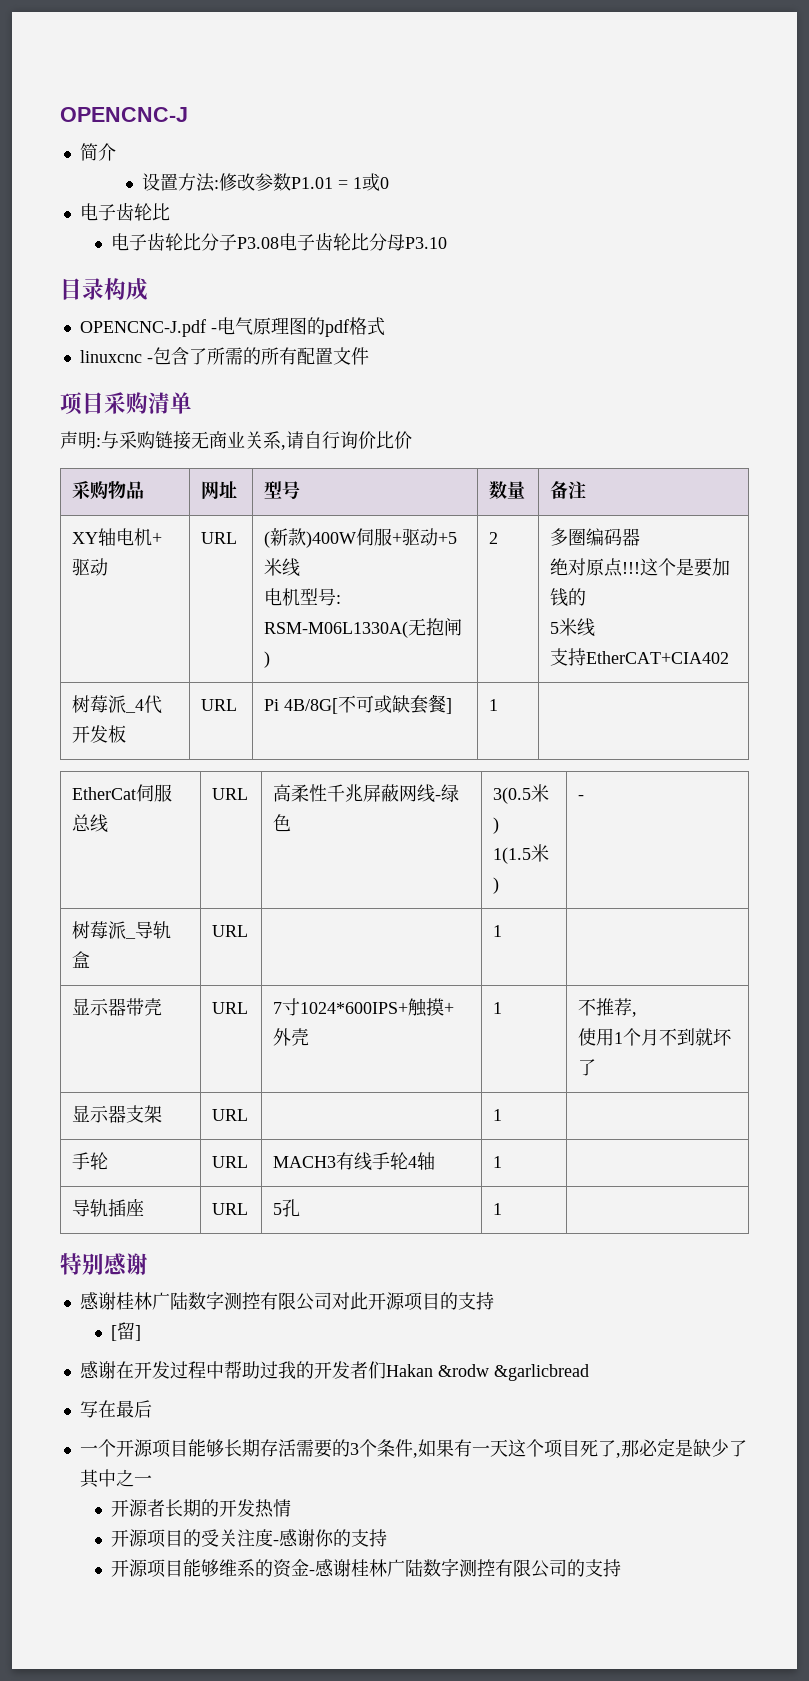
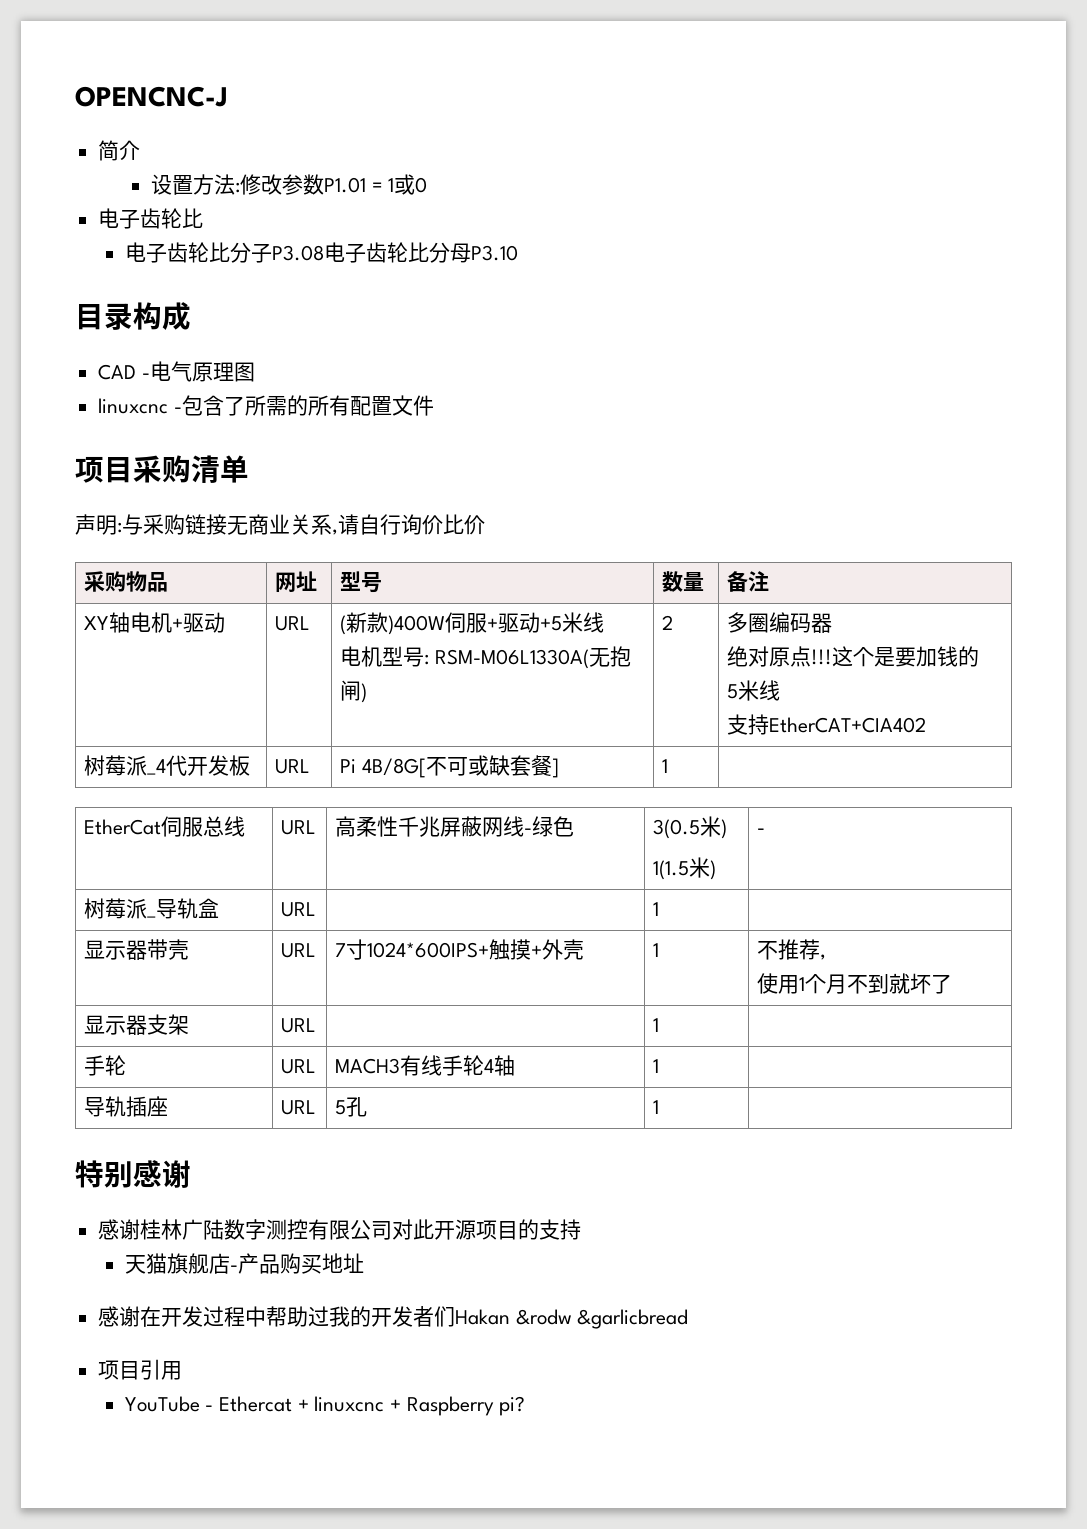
[79,319,206,337] OPENCNC-J.pdf -> [98,364,137,380] CAD
[306,317,385,337] 的pdf格式 -> (255, 372) none
[111,1322,142,1341] [留] -> [124,1253,364,1274] 天猫旗舰店-产品购买地址
[79,1400,152,1418] [79,1438,747,1458] [79,1469,152,1488] [111,1499,292,1518] [111,1529,388,1548] [111,1558,622,1578] 写在最后 // 一个开源项目能够长期存活需要的3个条件,如果有一天这个项目死了,那必定是缺少了其中之一 // 开源者长期的开发热情 // 开源项目的受关注度-感谢你的支持 // 开源项目能够维系的资金-感谢桂林广陆数字测控有限公司的支持 -> [98,1359,183,1380] [124,1396,526,1416] 项目引用 // YouTube - Ethercat + linuxcnc + Raspberry pi?

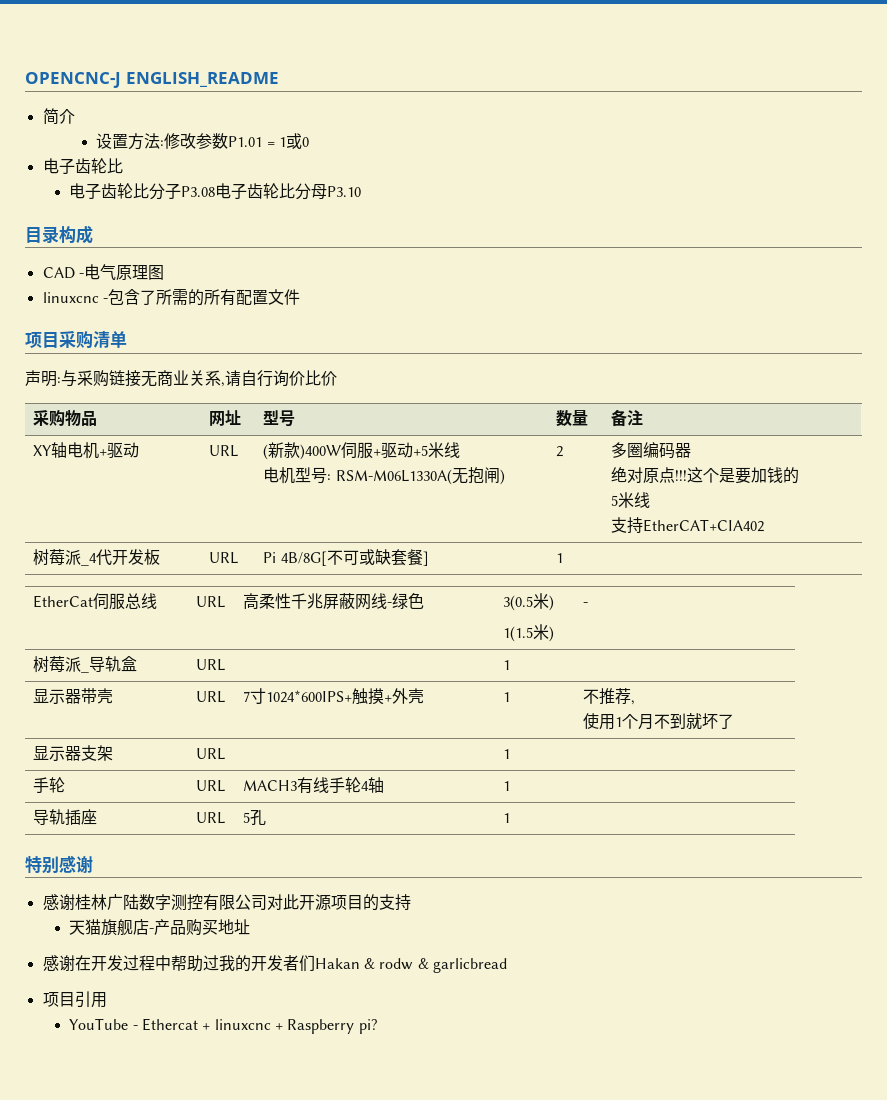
(228, 96) none -> [125,72,279,87] ENGLISH_README
[515,1309,689,1329] &rodw &garlicbread -> [363,958,507,973] & rodw & garlicbread

